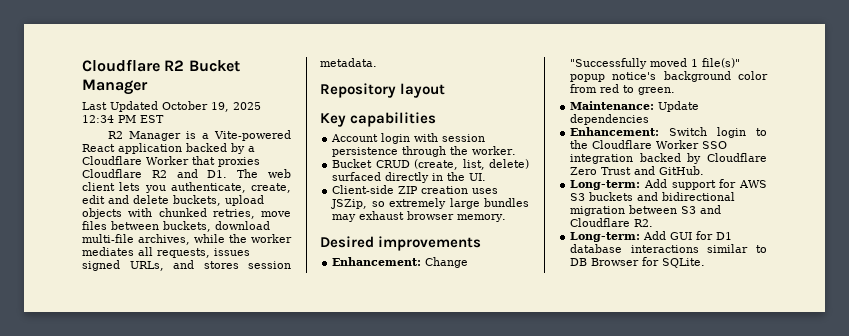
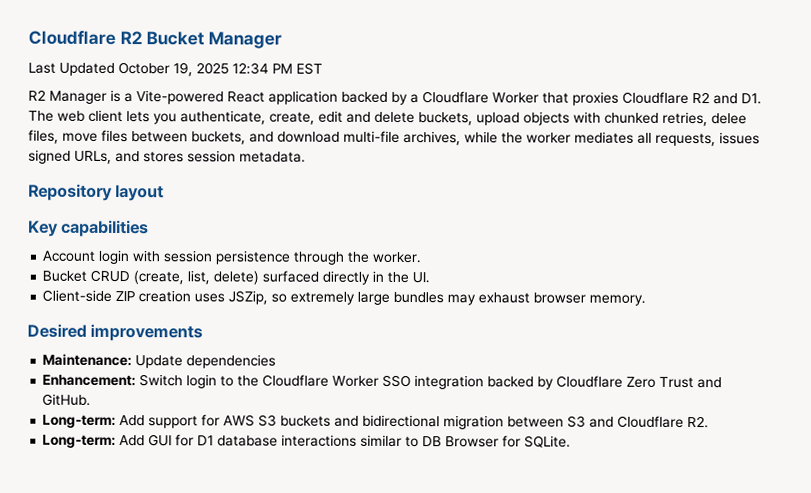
(255, 214) none -> [711,113,747,125] [28,129,59,144] delee files,
(211, 226) none -> [249,131,274,143] and
[332,257,469,268] [570,58,741,69] [570,71,768,82] [570,84,676,95] // Enhancement: Change "Successfully moved 1 file(s)" popup notice's background color from red to green. -> (204, 332) none

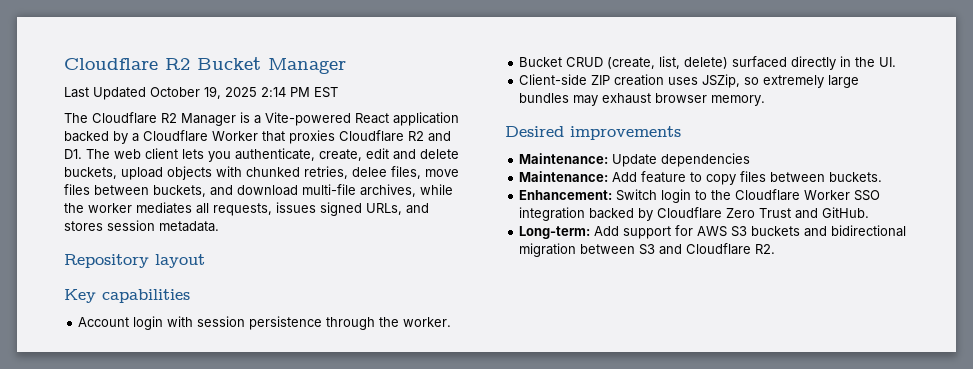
[232,62,269,75] 12:34 -> [261,87,286,97] 2:14
(323, 68) none -> [64,112,157,124] The Cloudflare
(277, 361) none -> [519,171,883,185] // Maintenance: Add feature to copy files between buckets.
[42,434,572,448] // Long-term: Add GUI for D1 database interactions similar to DB Browser for SQLite. -> (776, 249) none

